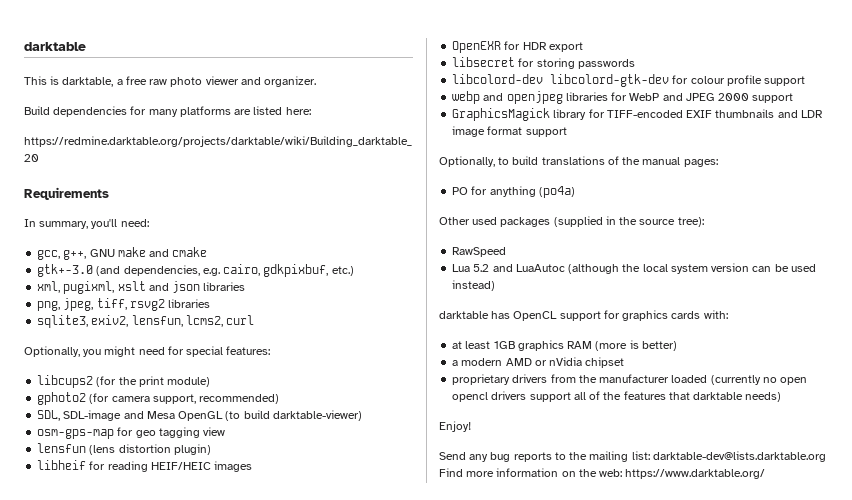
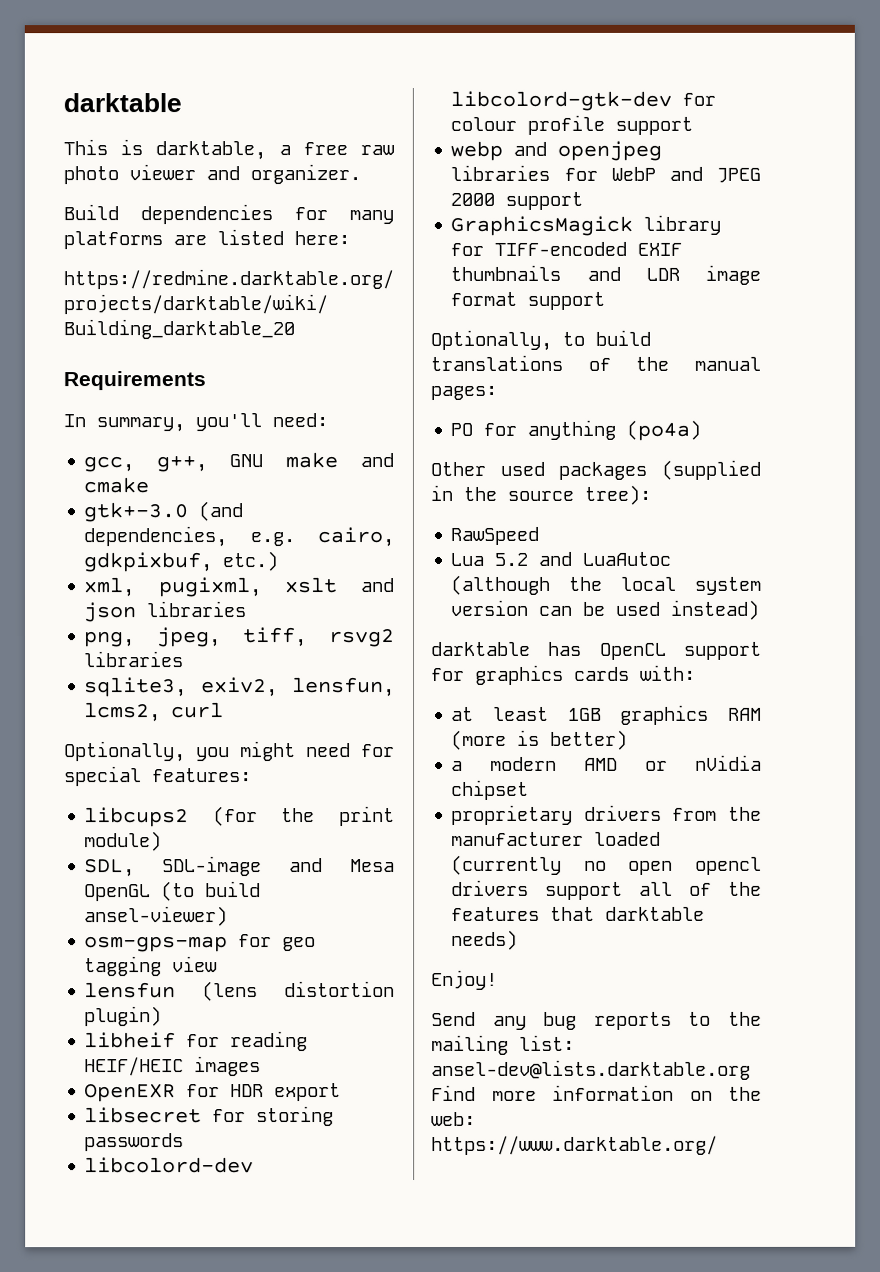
[37,392,280,405] // gphoto2 (for camera support, recommended) -> (163, 841) none
[272,410,362,421] darktable-viewer) -> [84,906,229,927] ansel-viewer)
[652,451,826,462] darktable-dev@lists.darktable.org -> [431,1059,751,1081] ansel-dev@lists.darktable.org

